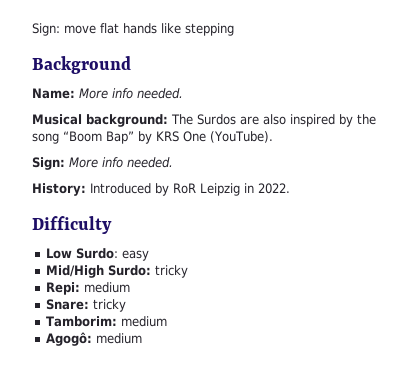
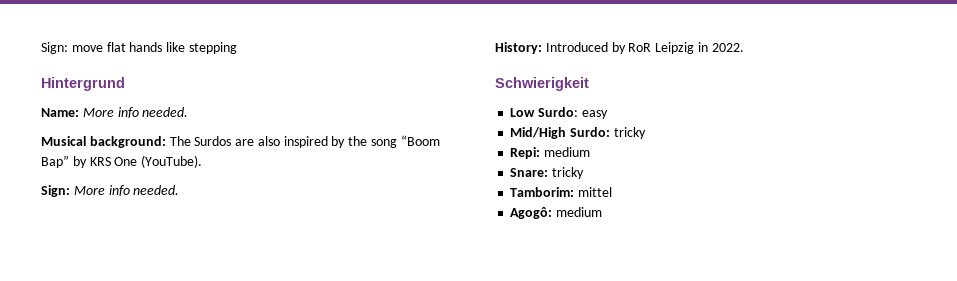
[32,56,131,74] Background -> [41,77,125,91] Hintergrund
[32,216,112,234] Difficulty -> [495,77,589,91] Schwierigkeit
[121,316,168,327] medium -> [578,187,613,197] mittel

